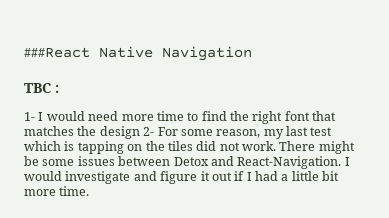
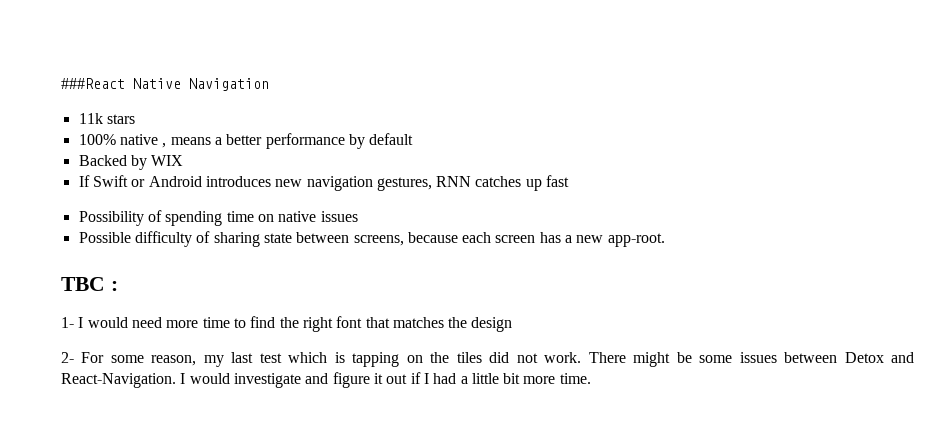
(252, 53) none -> [78,113,135,124] [78,133,414,149] [78,155,184,170] [78,175,570,191] [78,210,358,226] [78,231,665,247] // 11k stars // 100% native , means a better performance by default // Backed by WIX // If Swift or Android introduces new navigation gestures, RNN catches up fast // Possibility of spending time on native issues // Possible difficulty of sharing state between screens, because each screen has a new app-root.
(140, 132) none -> (513, 324) //

